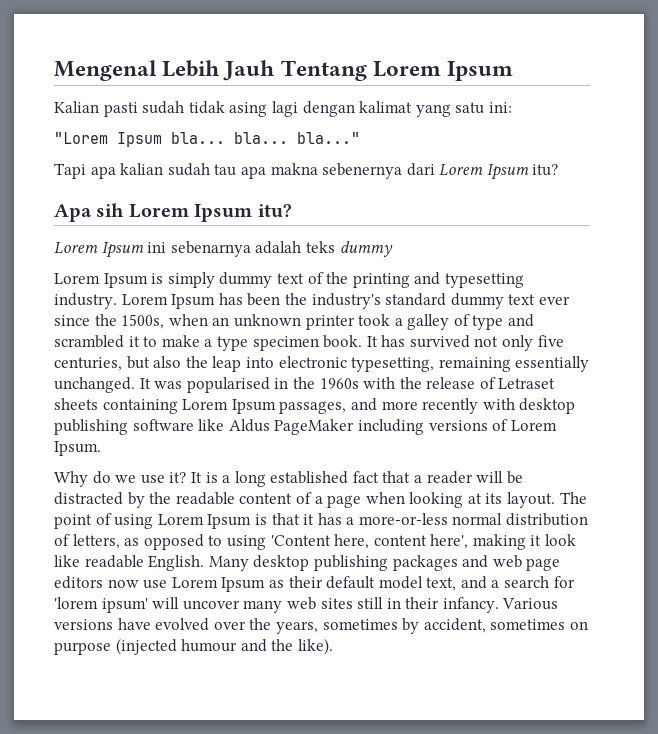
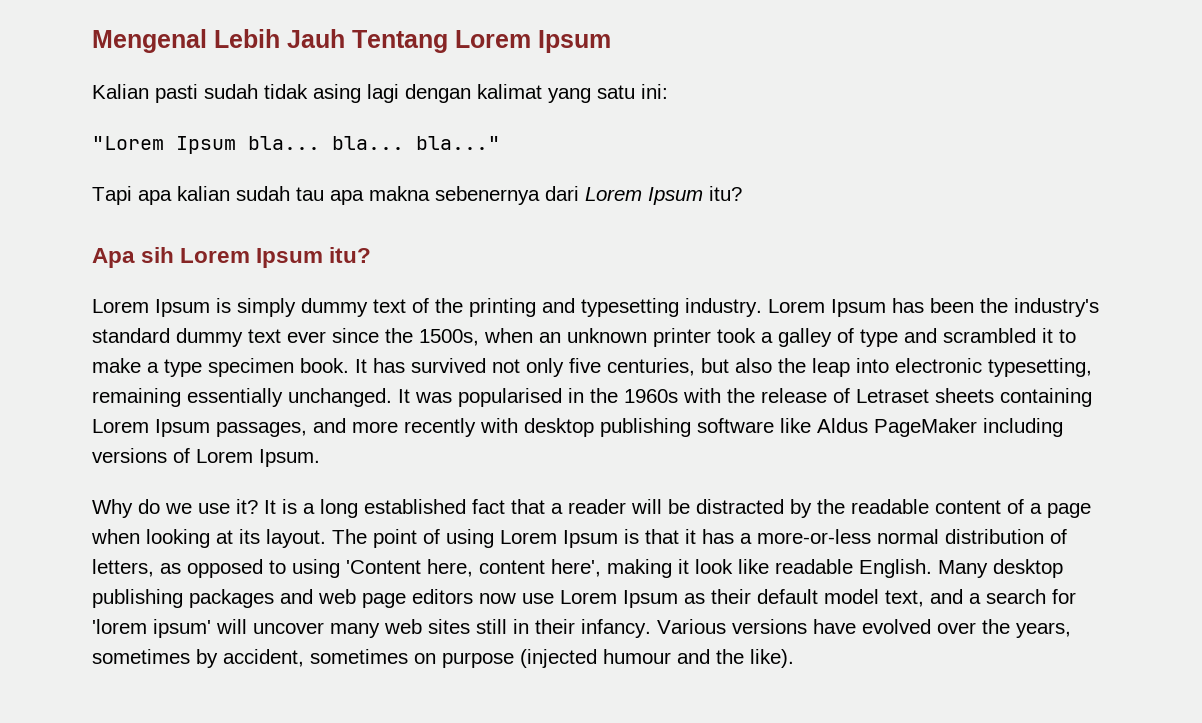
[54,241,393,258] // Lorem Ipsum ini sebenarnya adalah teks dummy -> (372, 255) none

